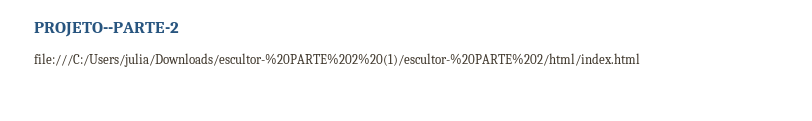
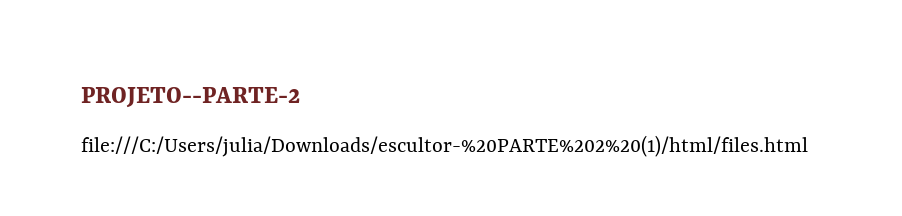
[34,53,640,67] file:///C:/Users/julia/Downloads/escultor-%20PARTE%202%20(1)/escultor-%20PARTE%202/html/index.html -> [81,135,808,157] file:///C:/Users/julia/Downloads/escultor-%20PARTE%202%20(1)/html/files.html

